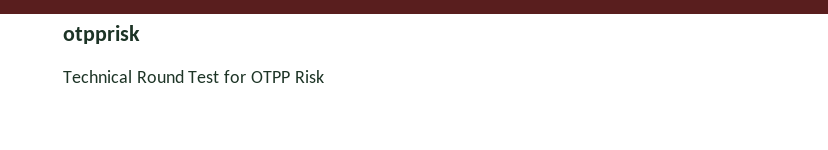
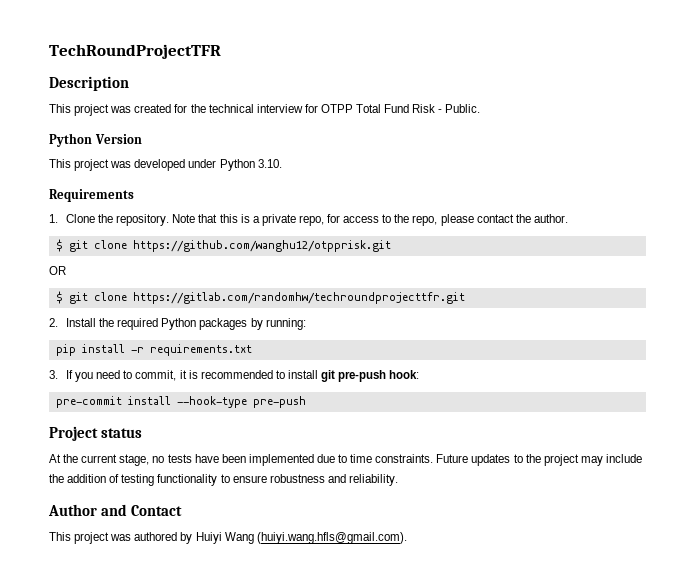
[63,25,140,44] [63,70,324,83] otpprisk // Technical Round Test for OTPP Risk -> [49,44,221,59] [49,76,129,91] [49,104,481,116] [49,133,142,147] [49,159,282,171] [49,189,134,202] [49,214,568,226] [55,239,391,252] [49,266,66,275] [55,291,465,304] [49,318,306,330] [55,344,252,356] [49,370,420,382] [55,396,306,408] [49,426,142,441] [49,454,642,466] [49,474,398,486] [48,504,182,516] [49,532,407,544] TechRoundProjectTFR // Description // This project was created for the technical interview for OTPP Total Fund Risk - Public. // Python Version // This project was developed under Python 3.10. // Requirements // 1. Clone the repository. Note that this is a private repo, for access to the repo, please contact the author. // $ git clone https://github.com/wanghu12/otpprisk.git // OR // $ git clone https://gitlab.com/randomhw/techroundprojecttfr.git // 2. Install the required Python packages by running: // pip install -r requirements.txt // 3. If you need to commit, it is recommended to install git pre-push hook: // pre-commit install --hook-type pre-push // Project status // At the current stage, no tests have been implemented due to time constraints. Future updates to the project may include the addition of testing functionality to ensure robustness and reliability. // Author and Contact // This project was authored by Huiyi Wang (huiyi.wang.hfls@gmail.com).

